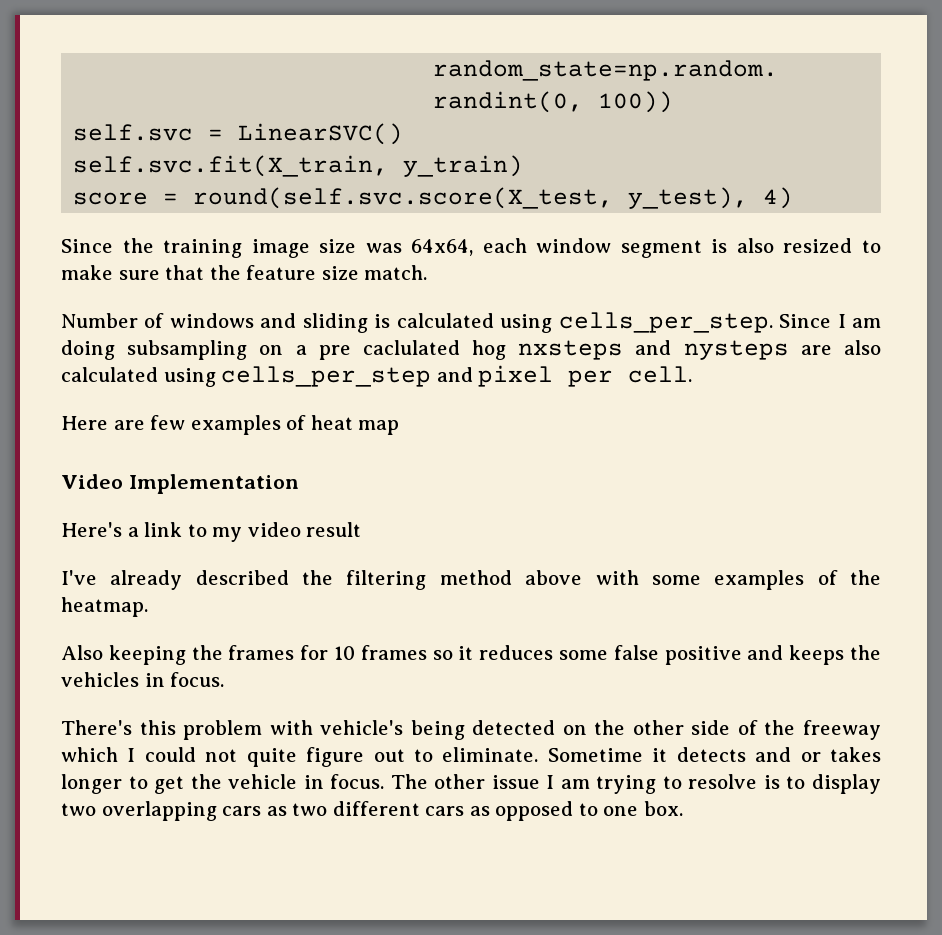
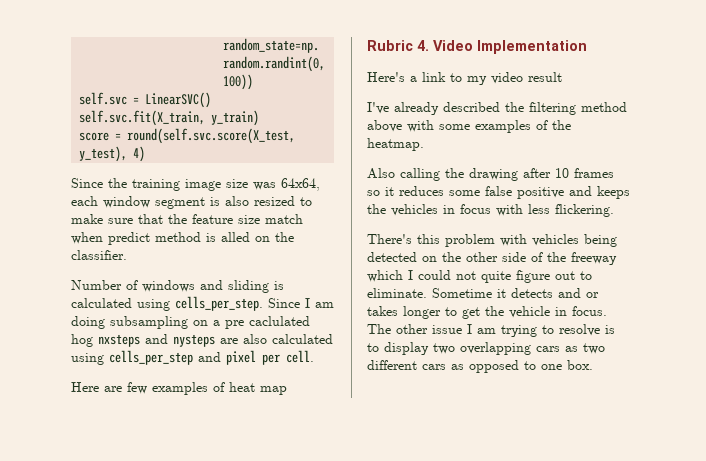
[364,265,428,280] match. -> [265,214,303,224] [71,232,294,245] [71,250,127,260] match when predict method is alled on the classifier.
(400, 427) none -> [367,40,429,51] Rubric 4.
[108,645,329,665] keeping the frames for -> [400,168,551,181] calling the drawing after
[170,672,225,687] focus. -> [460,204,614,217] focus with less flickering.
[320,720,404,735] vehicle's -> [532,234,579,246] vehicles

